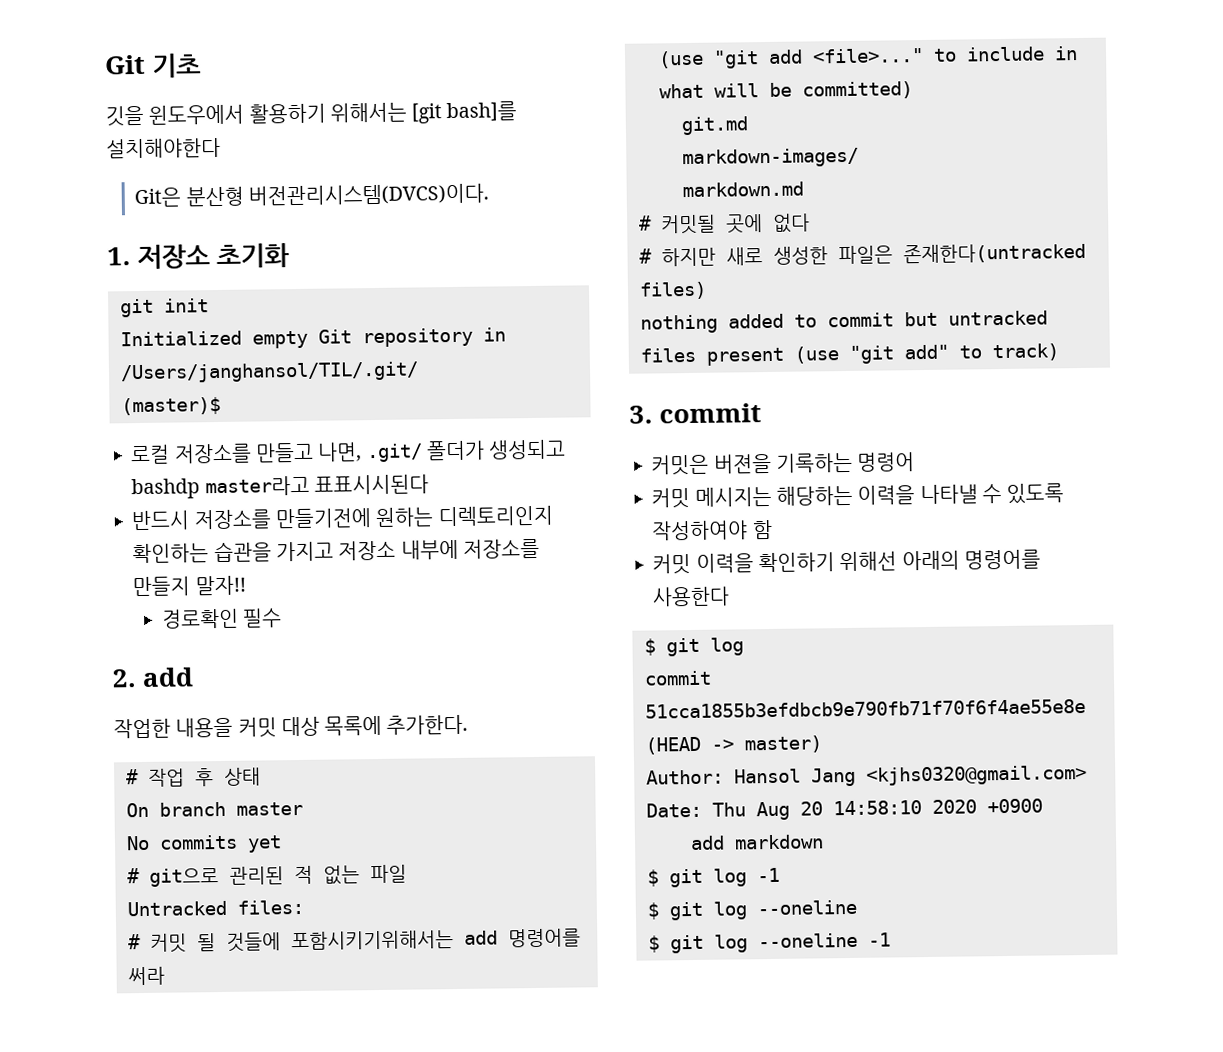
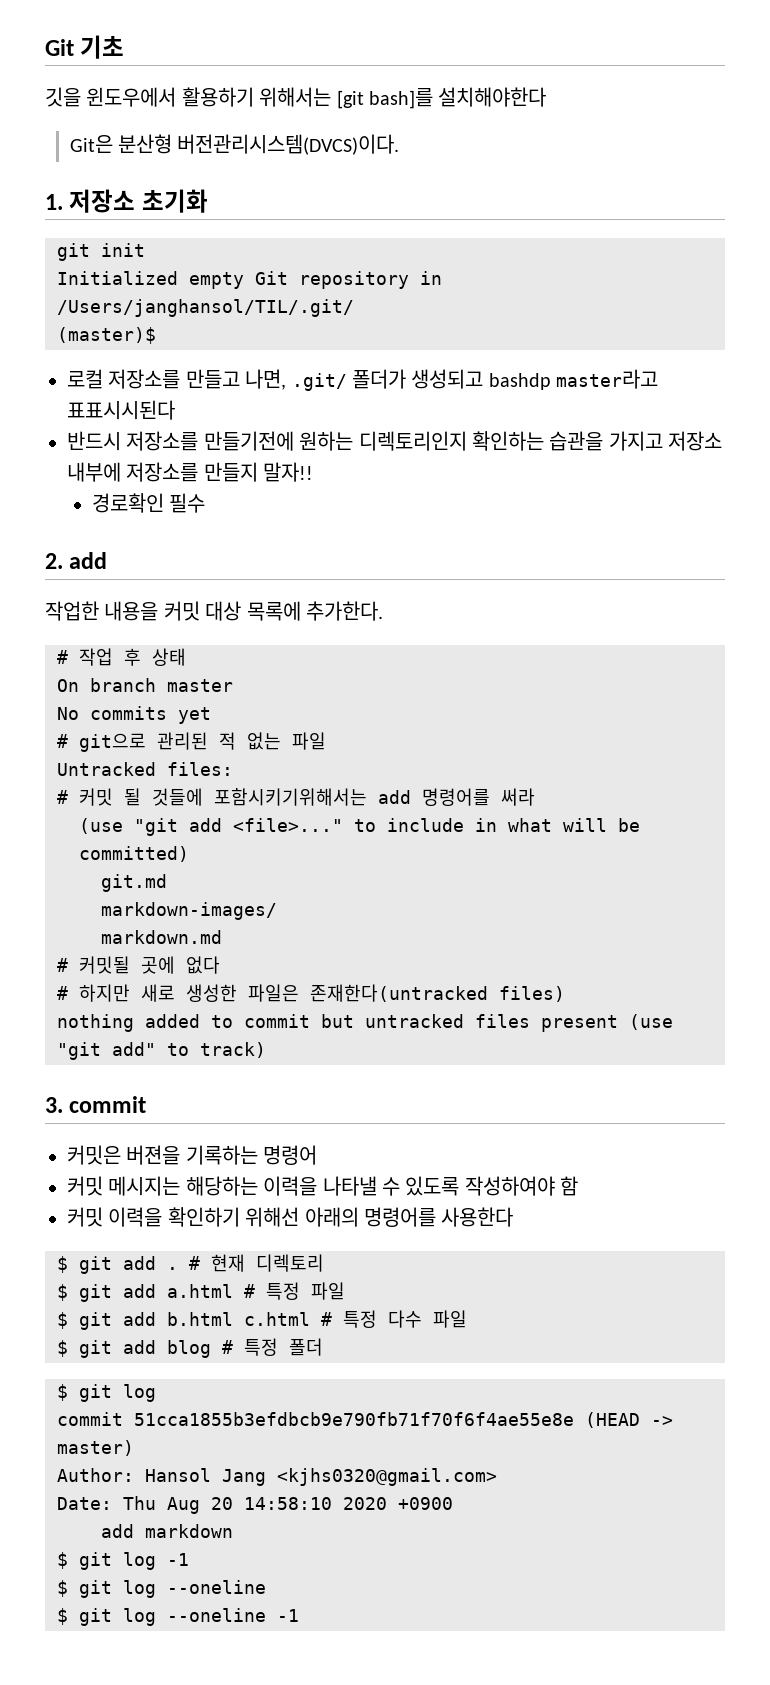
(731, 596) none -> [57,1254,324,1274] [57,1282,345,1302] [57,1310,467,1330] [57,1338,323,1358] // $ git add . # 현재 디렉토리 // $ git add a.html # 특정 파일 // $ git add b.html c.html # 특정 다수 파일 // $ git add blog # 특정 폴더

